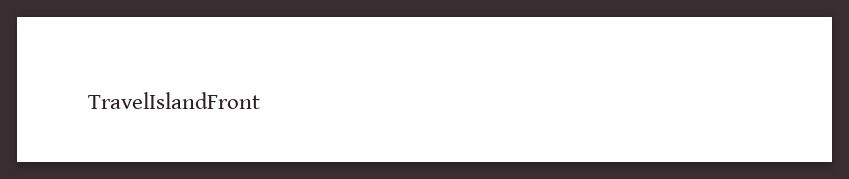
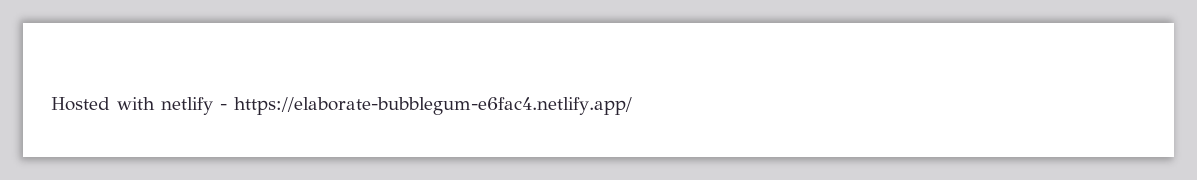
[88,92,260,109] TravelIslandFront -> [51,97,632,115] Hosted with netlify - https://elaborate-bubblegum-e6fac4.netlify.app/

